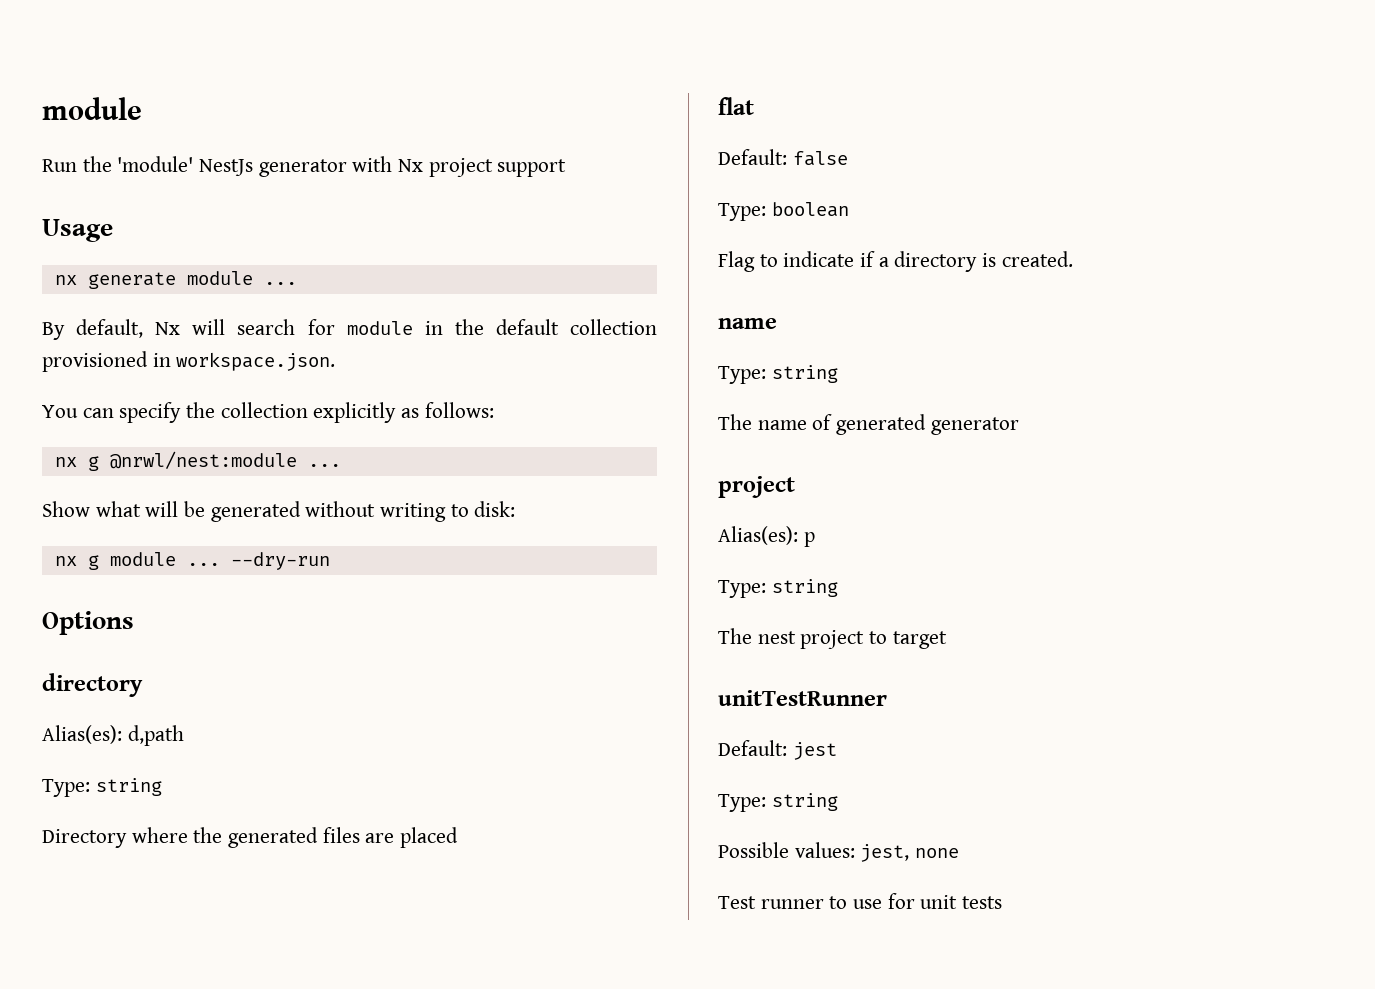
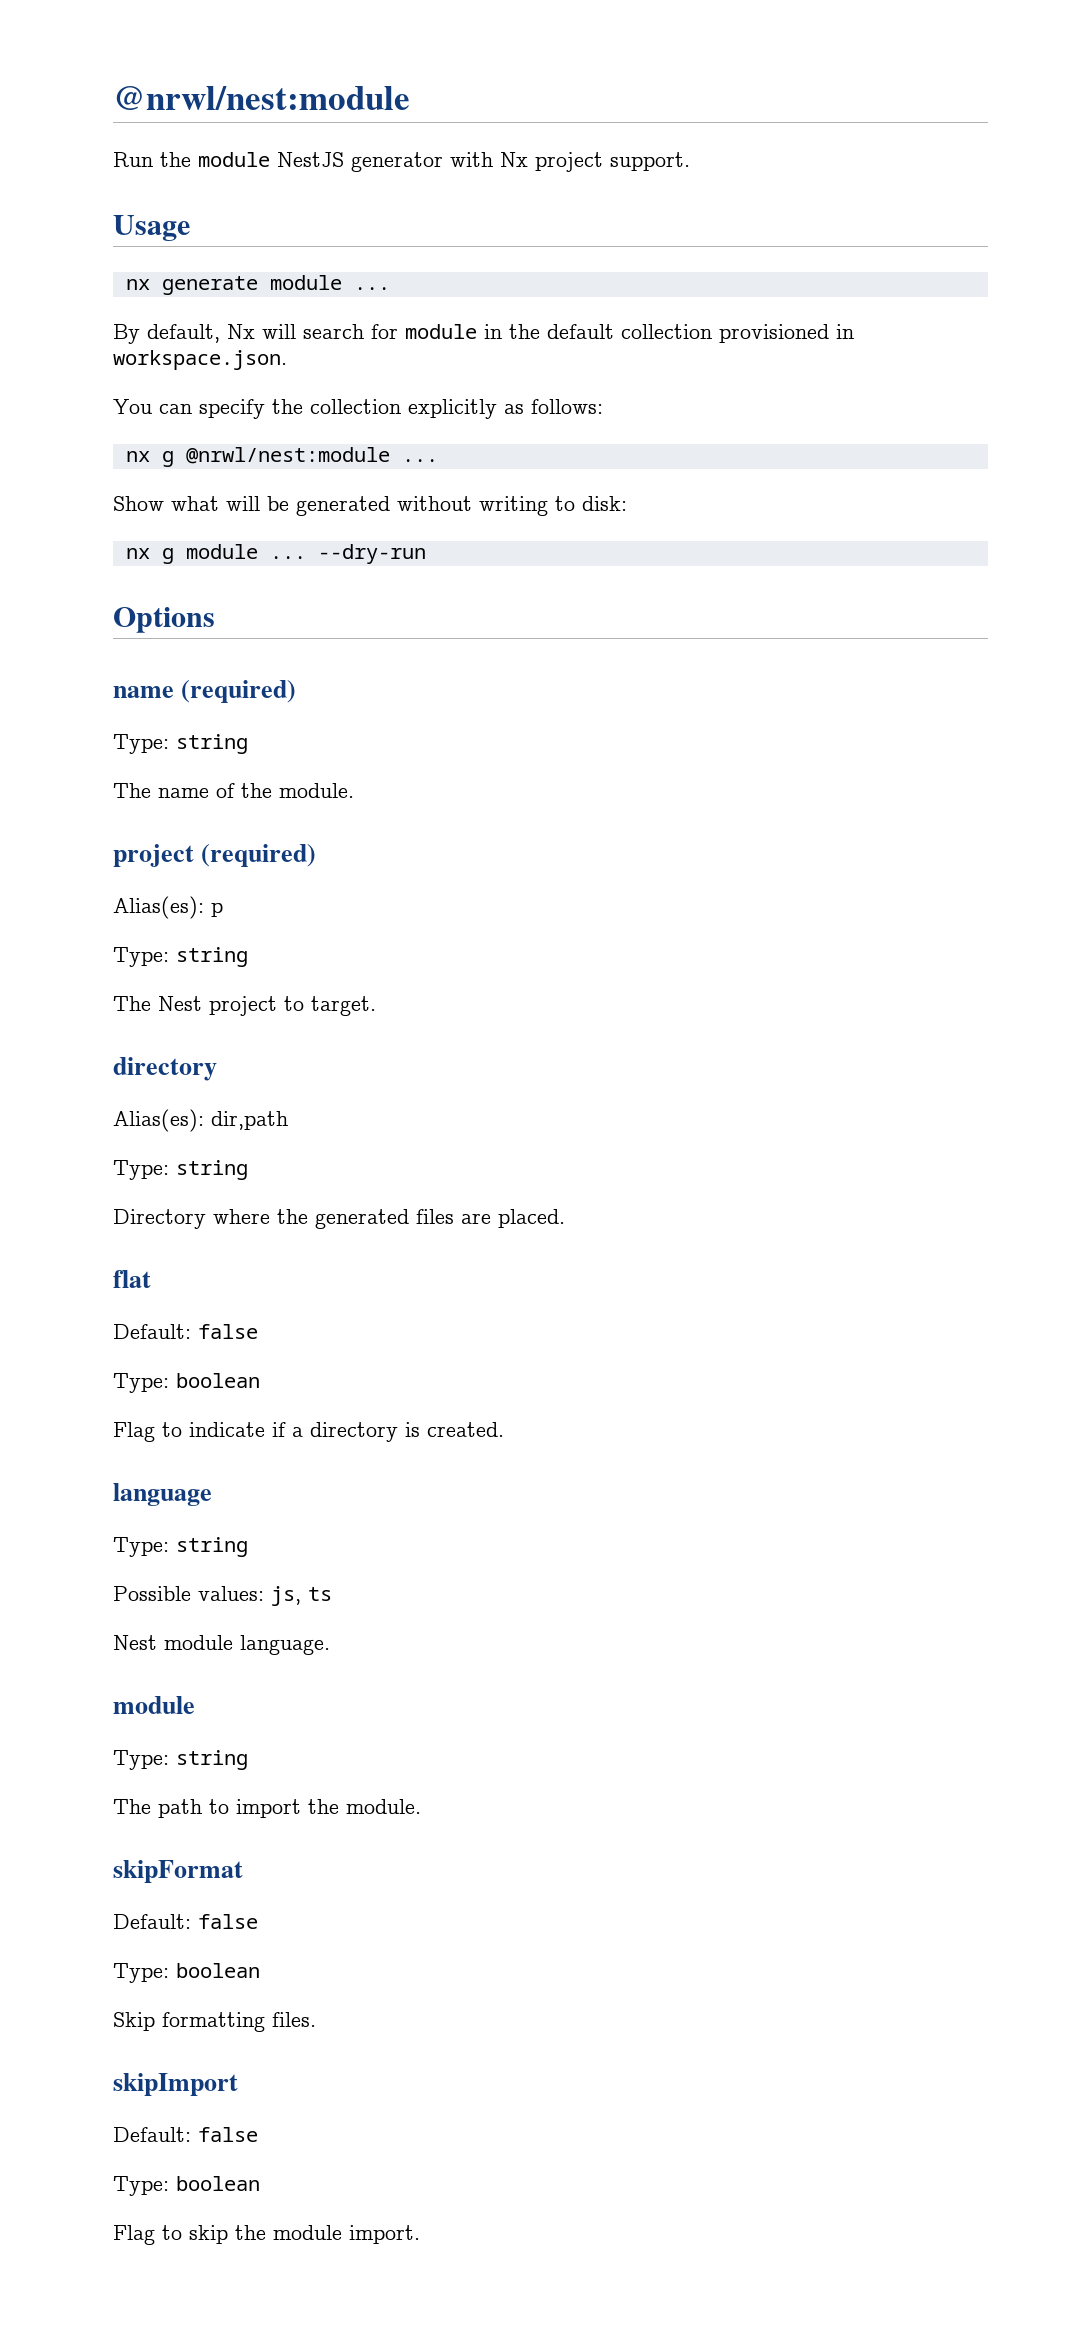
[42,97,142,120] module -> [113,86,410,110] @nrwl/nest:module
[117,156,254,176] 'module' NestJs -> [198,152,344,167] module NestJS
[497,159,567,177] support -> [610,152,690,171] support.
(134, 623) none -> [113,680,297,703] [113,734,248,754] [113,783,354,798] [113,844,317,867] [113,896,223,919] [113,947,248,967] [113,996,376,1016] // name (required) // Type: string // The name of the module. // project (required) // Alias(es): p // Type: string // The Nest project to target.
[127,725,184,746] d,path -> [211,1111,288,1130] dir,path
[400,827,459,848] placed -> [498,1209,565,1228] placed.
[718,318,777,329] [718,365,838,384] [718,414,1019,435] [718,476,795,498] [718,526,815,547] [718,579,838,598] [718,628,947,649] [718,690,887,706] [718,740,837,760] [718,793,838,812] [718,842,960,862] [718,893,1003,909] name // Type: string // The name of generated generator // project // Alias(es): p // Type: string // The nest project to target // unitTestRunner // Default: jest // Type: string // Possible values: jest, none // Test runner to use for unit tests -> [113,1483,212,1506] [113,1537,248,1557] [113,1586,332,1606] [113,1635,330,1655] [113,1696,195,1714] [113,1750,248,1770] [113,1799,421,1818] [113,1860,243,1883] [113,1914,258,1929] [113,1963,260,1983] [113,2012,316,2032] [113,2073,238,2096] [113,2127,258,2142] [113,2176,260,2196] [113,2225,420,2245] language // Type: string // Possible values: js, ts // Nest module language. // module // Type: string // The path to import the module. // skipFormat // Default: false // Type: boolean // Skip formatting files. // skipImport // Default: false // Type: boolean // Flag to skip the module import.

